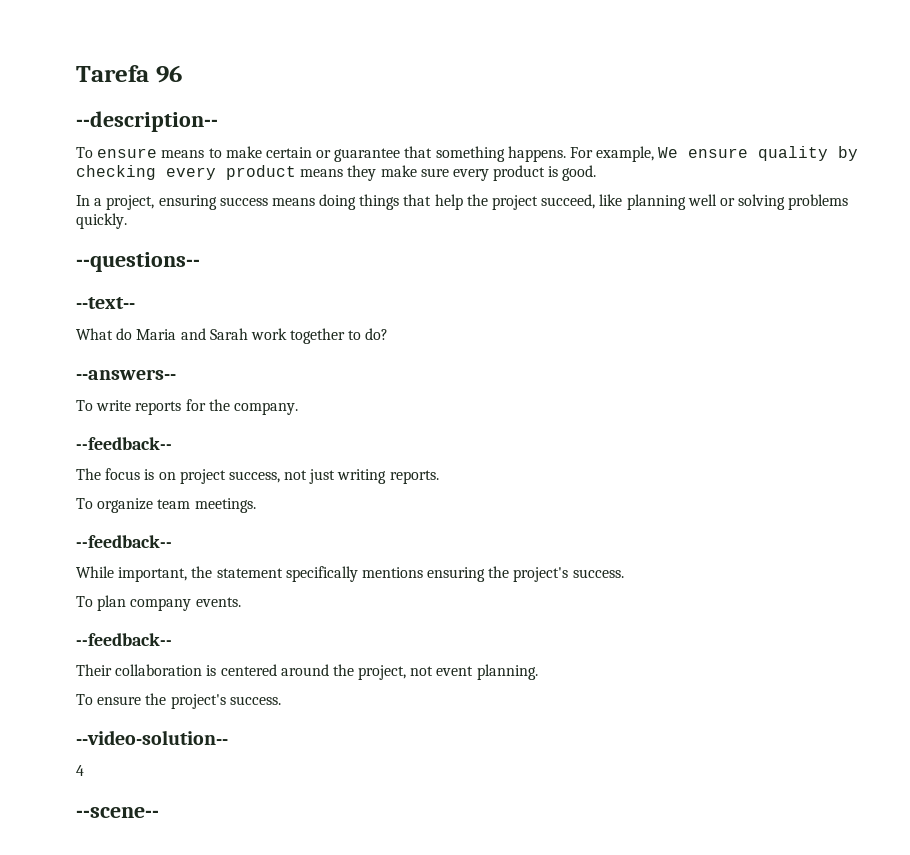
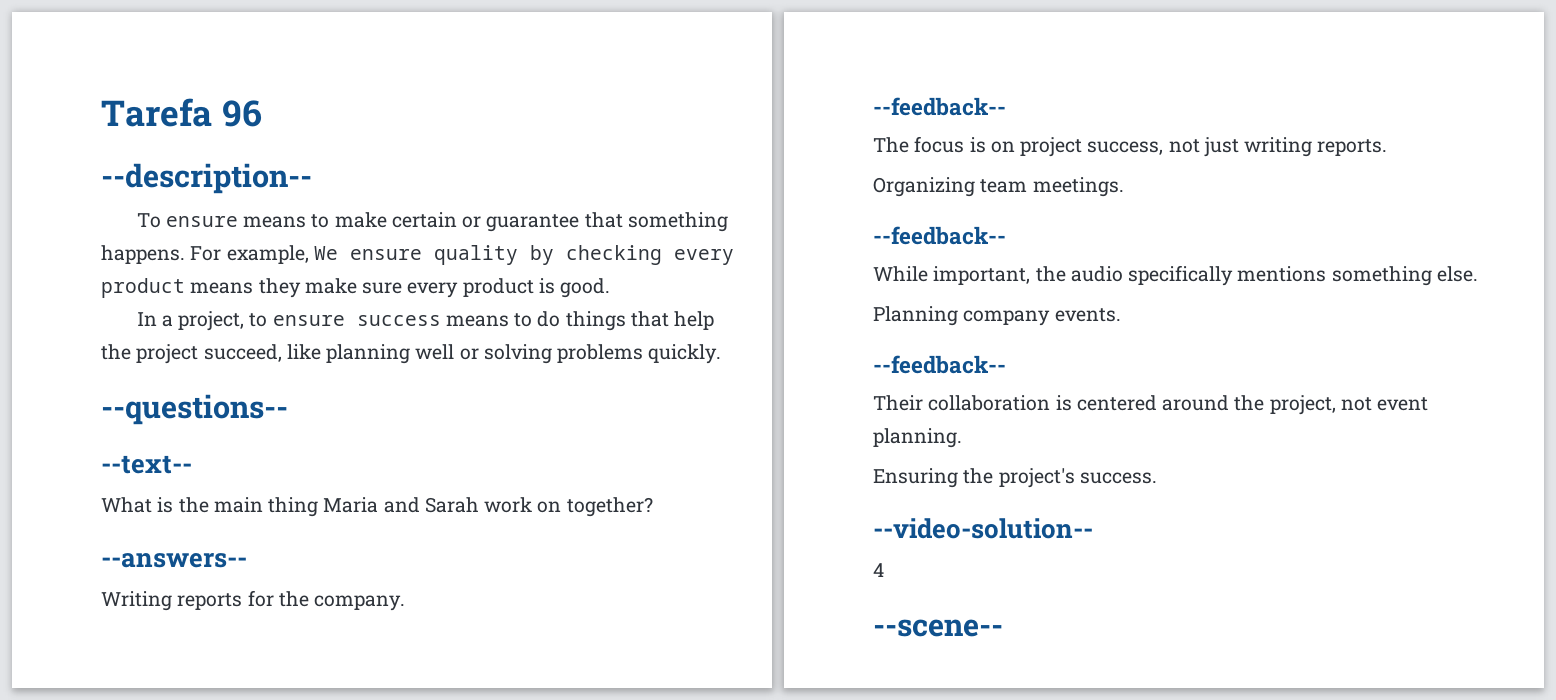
[158,194,357,210] ensuring success means doing -> [249,311,561,327] to ensure success means to do
[116,328,133,340] do -> [157,497,319,517] is the main thing
[290,328,389,344] together to do? -> [537,497,653,517] on together?
[76,400,132,411] To write -> [101,591,172,611] Writing
[76,498,154,513] To organize -> [873,177,975,197] Organizing
[216,568,283,578] statement -> [1070,266,1123,282] audio
[427,566,624,582] [76,595,127,611] ensuring the project's success. // To plan -> [1331,266,1478,286] [873,306,958,326] something else. // Planning
[76,694,142,705] To ensure -> [873,468,958,488] Ensuring

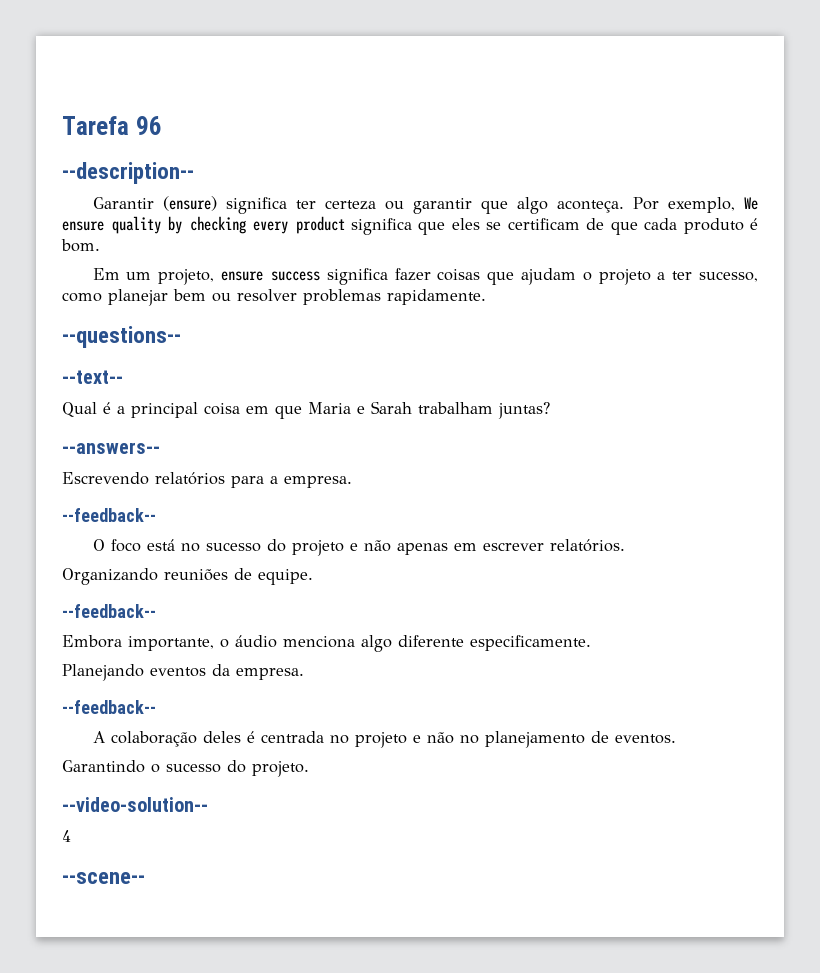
[136,212,728,232] [101,245,309,264] To ensure means to make certain or guarantee that something happens. For example, -> [92,196,735,214] Garantir (ensure) significa ter certeza ou garantir que algo aconteça. Por exemplo,
[190,278,611,298] [136,311,715,331] [101,344,722,364] [101,394,288,425] [101,455,192,474] [101,497,653,517] [101,553,247,568] [101,590,406,611] [873,97,1006,116] [873,136,1388,157] [873,177,1124,197] [873,226,1006,245] [873,265,1478,286] [873,306,1121,326] [873,355,1006,374] [873,395,1429,415] [873,428,962,448] [873,468,1157,488] means they make sure every product is good. // In a project, to ensure success means to do things that help the project succeed, like planning well or solving problems quickly. // --questions-- // --text-- // What is the main thing Maria and Sarah work on together? // --answers-- // Writing reports for the company. // --feedback-- // The focus is on project success, not just writing reports. // Organizing team meetings. // --feedback-- // While important, the audio specifically mentions something else. // Planning company events. // --feedback-- // Their collaboration is centered around the project, not event planning. // Ensuring the project's success. -> [351,218,759,235] [61,239,100,252] [92,268,758,285] [62,289,486,306] [62,326,181,348] [62,370,123,384] [62,401,550,419] [62,442,160,454] [62,472,352,488] [62,508,156,522] [92,539,625,556] [62,568,313,585] [62,604,156,618] [62,635,591,652] [62,664,304,681] [62,700,156,714] [92,731,676,748] [62,760,309,777] significa que eles se certificam de que cada produto é bom. // Em um projeto, ensure success significa fazer coisas que ajudam o projeto a ter sucesso, como planejar bem ou resolver problemas rapidamente. // --questions-- // --text-- // Qual é a principal coisa em que Maria e Sarah trabalham juntas? // --answers-- // Escrevendo relatórios para a empresa. // --feedback-- // O foco está no sucesso do projeto e não apenas em escrever relatórios. // Organizando reuniões de equipe. // --feedback-- // Embora importante, o áudio menciona algo diferente especificamente. // Planejando eventos da empresa. // --feedback-- // A colaboração deles é centrada no projeto e não no planejamento de eventos. // Garantindo o sucesso do projeto.

